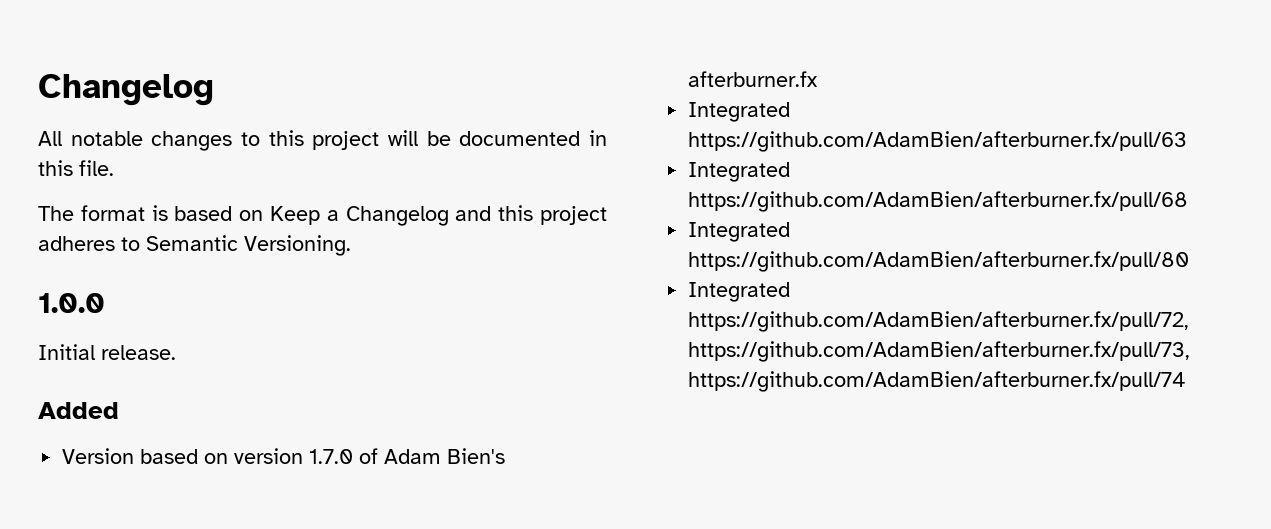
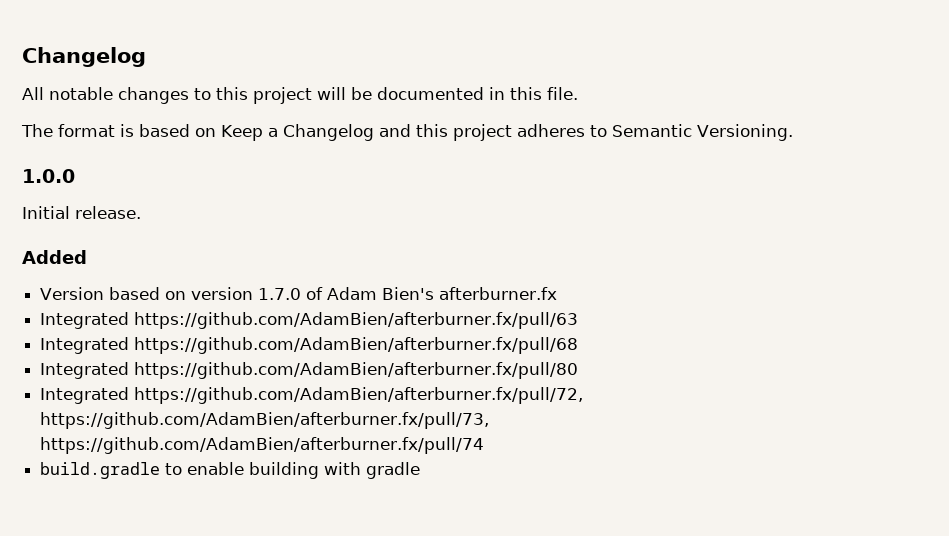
(1187, 381) none -> [40,462,421,479] // build.gradle to enable building with gradle

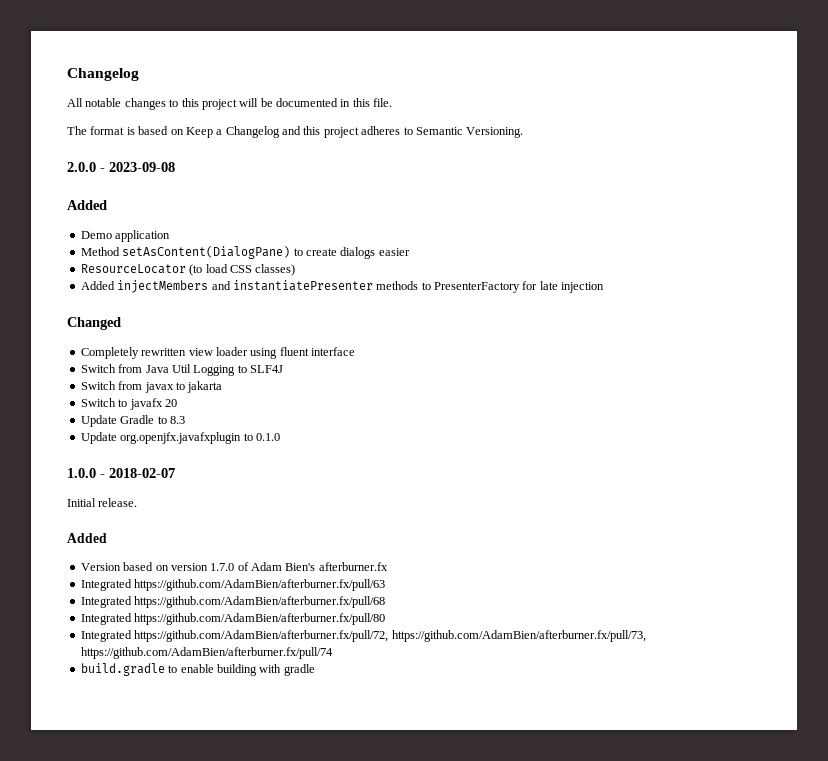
(793, 132) none -> [67,162,175,172] [67,200,107,210] [80,230,171,242] [80,246,410,259] [80,264,296,276] [80,280,605,293] [67,317,121,330] [80,347,355,359] [80,364,283,376] [80,381,223,393] [80,398,177,410] [80,415,185,427] [80,432,280,444] // 2.0.0 - 2023-09-08 // Added // Demo application // Method setAsContent(DialogPane) to create dialogs easier // ResourceLocator (to load CSS classes) // Added injectMembers and instantiatePresenter methods to PresenterFactory for late injection // Changed // Completely rewritten view loader using fluent interface // Switch from Java Util Logging to SLF4J // Switch from javax to jakarta // Switch to javafx 20 // Update Gradle to 8.3 // Update org.openjfx.javafxplugin to 0.1.0
(75, 176) none -> [100,468,175,478] - 2018-02-07

